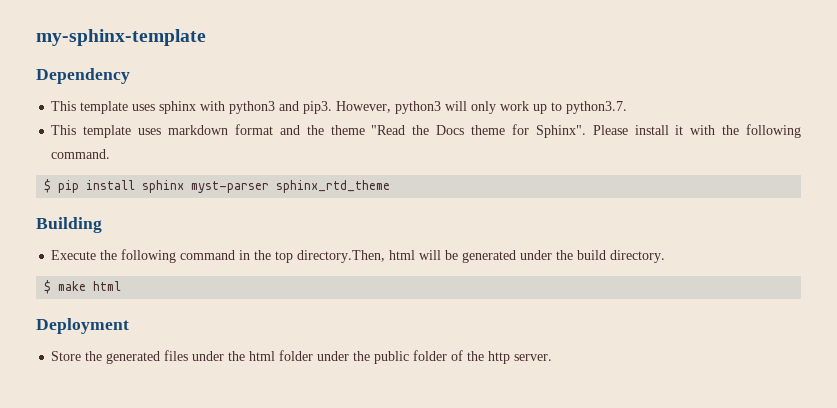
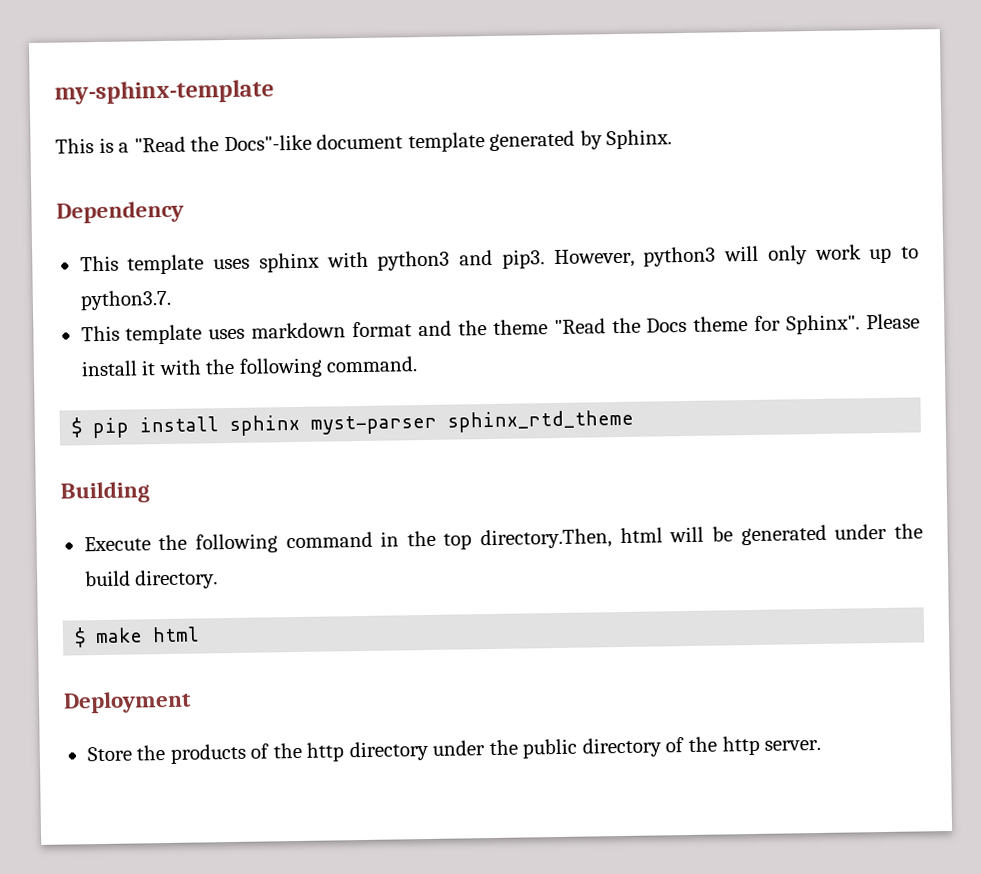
(206, 37) none -> [55,129,673,154] // This is a "Read the Docs"-like document template generated by Sphinx.
[106,350,314,364] generated files under the html folder -> [169,740,429,764] products of the http directory
[413,350,448,361] folder -> [581,737,662,758] directory

